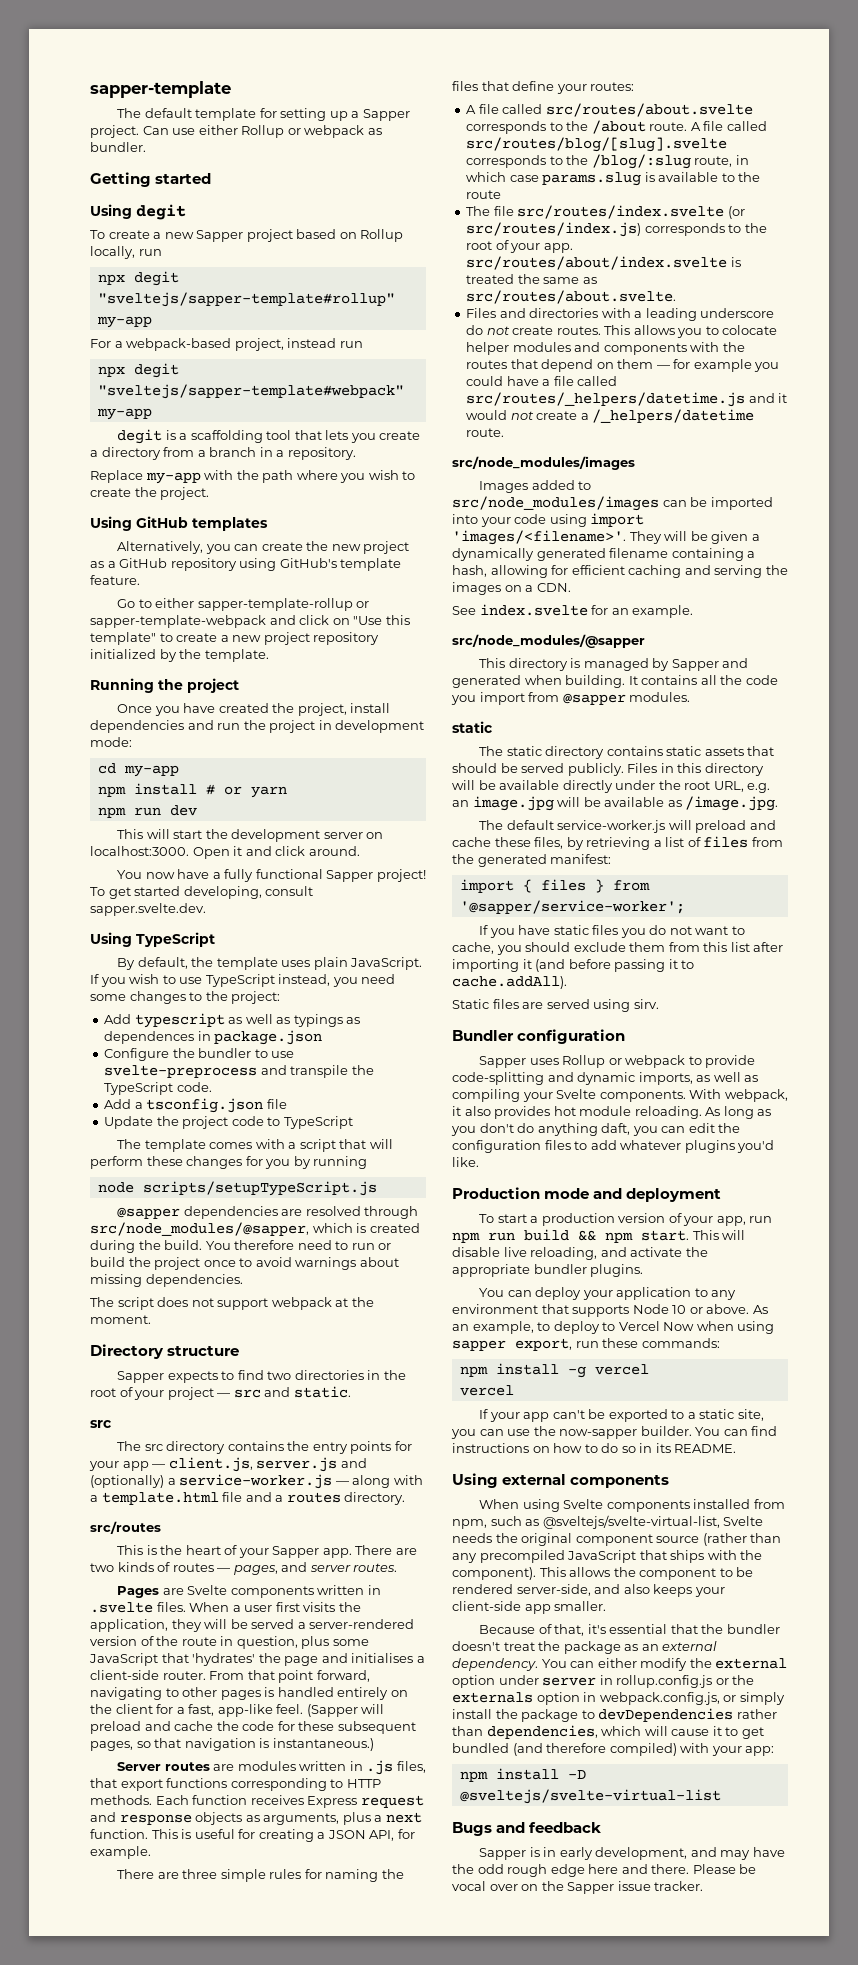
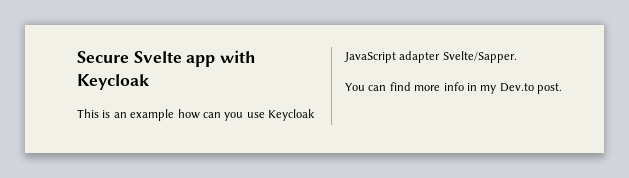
[90,81,231,98] [117,108,410,121] [90,125,382,138] [90,142,146,152] [90,172,212,187] [90,204,186,220] [90,229,404,242] [90,246,162,259] [97,271,179,286] [97,292,395,307] [96,316,152,328] [90,338,363,351] [97,363,179,378] [97,384,404,399] [96,408,152,420] [117,429,421,444] [90,447,356,460] [90,470,416,484] [90,487,210,500] [90,516,268,531] [117,541,410,554] [90,558,402,571] [90,575,140,585] [117,598,370,611] [90,615,410,628] [90,632,380,645] [90,649,269,662] [90,678,239,693] [117,703,391,716] [90,720,425,733] [90,737,132,747] [97,763,179,777] [97,783,287,798] [97,805,197,818] [117,829,384,842] [90,846,360,859] [117,869,426,882] [90,886,314,899] [90,903,206,916] [90,932,215,947] [117,957,423,970] [90,974,396,987] [90,991,281,1004] [104,1013,361,1028] [104,1030,323,1045] [104,1048,295,1061] [104,1065,374,1078] [104,1082,212,1095] [104,1098,287,1113] [104,1116,353,1129] [117,1139,393,1152] [90,1156,368,1169] [97,1181,377,1196] [117,1206,419,1219] [90,1222,420,1236] [90,1240,392,1253] [90,1257,399,1270] [90,1274,243,1287] [90,1297,374,1310] [90,1315,151,1324] [90,1344,240,1359] [117,1370,406,1383] [90,1386,351,1400] [90,1420,112,1428] [117,1441,412,1454] [89,1457,367,1472] [90,1474,423,1489] [90,1492,406,1505] [90,1521,161,1534] [117,1545,417,1558] [90,1562,398,1575] [117,1585,381,1598] [90,1602,361,1613] [90,1619,415,1632] [90,1636,369,1649] [89,1653,425,1666] [90,1670,370,1683] [90,1687,408,1700] [90,1704,385,1717] [90,1721,416,1734] [90,1738,374,1751] [117,1760,426,1775] [90,1778,381,1791] [90,1795,424,1808] [90,1812,422,1825] [90,1829,415,1842] [90,1846,151,1859] [117,1869,404,1882] [452,81,635,94] [466,103,753,117] [466,120,767,134] [466,137,728,152] [466,154,749,169] [466,172,761,186] [466,190,502,199] [466,205,745,219] [466,222,767,237] [466,240,573,253] [466,256,741,270] [466,274,597,284] [466,290,677,304] [466,308,775,321] [466,325,778,338] [466,342,745,355] [466,359,780,372] [466,376,618,386] [466,392,788,407] [466,409,755,423] [466,428,505,437] [452,456,635,470] [479,480,592,493] [452,496,773,511] [452,513,645,527] [452,530,760,545] [452,548,756,561] [452,565,788,578] [452,582,571,595] [452,604,694,618] [452,634,645,648] [479,658,749,671] [452,675,778,688] [451,692,691,705] [452,721,493,733] [479,746,775,759] [452,763,764,776] [452,780,771,793] [452,796,779,811] [479,820,776,833] [452,836,783,850] [452,854,612,867] [459,879,650,893] [459,900,685,914] [479,925,745,938] [452,942,784,955] [452,959,695,972] [452,976,567,989] [452,999,659,1012] [452,1029,626,1044] [479,1055,756,1068] [452,1072,759,1085] [452,1089,788,1102] [452,1106,772,1119] [451,1123,741,1136] [452,1140,775,1153] [452,1157,479,1167] [452,1187,722,1202] [479,1213,773,1226] [452,1229,746,1243] [452,1247,708,1260] [452,1264,644,1277] [479,1287,737,1300] [452,1304,768,1317] [452,1321,775,1334] [452,1338,720,1351] [459,1363,649,1378] [459,1385,514,1396] [479,1409,764,1422] [451,1426,778,1439] [452,1443,737,1453] [452,1473,670,1488] [479,1499,785,1512] [452,1515,764,1529] [452,1533,782,1546] [452,1550,763,1563] [452,1567,754,1580] [452,1584,725,1597] [452,1601,607,1614] [479,1624,780,1636] [452,1641,718,1654] [452,1658,788,1671] [452,1675,755,1688] [452,1692,785,1705] [452,1708,777,1722] [452,1725,764,1739] [452,1743,775,1756] [459,1768,586,1782] [459,1789,721,1804] [452,1822,602,1836] [479,1847,785,1860] [452,1864,757,1877] [452,1881,704,1894] sapper-template // The default template for setting up a Sapper project. Can use either Rollup or webpack as bundler. // Getting started // Using degit // To create a new Sapper project based on Rollup locally, run // npx degit "sveltejs/sapper-template#rollup" my-app // For a webpack-based project, instead run // npx degit "sveltejs/sapper-template#webpack" my-app // degit is a scaffolding tool that lets you create a directory from a branch in a repository. // Replace my-app with the path where you wish to create the project. // Using GitHub templates // Alternatively, you can create the new project as a GitHub repository using GitHub's template feature. // Go to either sapper-template-rollup or sapper-template-webpack and click on "Use this template" to create a new project repository initialized by the template. // Running the project // Once you have created the project, install dependencies and run the project in development mode: // cd my-app // npm install # or yarn // npm run dev // This will start the development server on localhost:3000. Open it and click around. // You now have a fully functional Sapper project! To get started developing, consult sapper.svelte.dev. // Using TypeScript // By default, the template uses plain JavaScript. If you wish to use TypeScript instead, you need some changes to the project: // Add typescript as well as typings as dependences in package.json // Configure the bundler to use svelte-preprocess and transpile the TypeScript code. // Add a tsconfig.json file // Update the project code to TypeScript // The template comes with a script that will perform these changes for you by running // node scripts/setupTypeScript.js // @sapper dependencies are resolved through src/node_modules/@sapper, which is created during the build. You therefore need to run or build the project once to avoid warnings about missing dependencies. // The script does not support webpack at the moment. // Directory structure // Sapper expects to find two directories in the root of your project — src and static. // src // The src directory contains the entry points for your app — client.js, server.js and (optionally) a service-worker.js — along with a template.html file and a routes directory. // src/routes // This is the heart of your Sapper app. There are two kinds of routes — pages, and server routes. // Pages are Svelte components written in .svelte files. When a user first visits the application, they will be served a server-rendered version of the route in question, plus some JavaScript that 'hydrates' the page and initialises a client-side router. From that point forward, navigating to other pages is handled entirely on the client for a fast, app-like feel. (Sapper will preload and cache the code for these subsequent pages, so that navigation is instantaneous.) // Server routes are modules written in .js files, that export functions corresponding to HTTP methods. Each function receives Express request and response objects as arguments, plus a next function. This is useful for creating a JSON API, for example. // There are three simple rules for naming the files that define your routes: // A file called src/routes/about.svelte corresponds to the /about route. A file called src/routes/blog/[slug].svelte corresponds to the /blog/:slug route, in which case params.slug is available to the route // The file src/routes/index.svelte (or src/routes/index.js) corresponds to the root of your app. src/routes/about/index.svelte is treated the same as src/routes/about.svelte. // Files and directories with a leading underscore do not create routes. This allows you to colocate helper modules and components with the routes that depend on them — for example you could have a file called src/routes/_helpers/datetime.js and it would not create a /_helpers/datetime route. // src/node_modules/images // Images added to src/node_modules/images can be imported into your code using import 'images/<filename>'. They will be given a dynamically generated filename containing a hash, allowing for efficient caching and serving the images on a CDN. // See index.svelte for an example. // src/node_modules/@sapper // This directory is managed by Sapper and generated when building. It contains all the code you import from @sapper modules. // static // The static directory contains static assets that should be served publicly. Files in this directory will be available directly under the root URL, e.g. an image.jpg will be available as /image.jpg. // The default service-worker.js will preload and cache these files, by retrieving a list of files from the generated manifest: // import { files } from '@sapper/service-worker'; // If you have static files you do not want to cache, you should exclude them from this list after importing it (and before passing it to cache.addAll). // Static files are served using sirv. // Bundler configuration // Sapper uses Rollup or webpack to provide code-splitting and dynamic imports, as well as compiling your Svelte components. With webpack, it also provides hot module reloading. As long as you don't do anything daft, you can edit the configuration files to add whatever plugins you'd like. // Production mode and deployment // To start a production version of your app, run npm run build && npm start. This will disable live reloading, and activate the appropriate bundler plugins. // You can deploy your application to any environment that supports Node 10 or above. As an example, to deploy to Vercel Now when using sapper export, run these commands: // npm install -g vercel // vercel // If your app can't be exported to a static site, you can use the now-sapper builder. You can find instructions on how to do so in its README. // Using external components // When using Svelte components installed from npm, such as @sveltejs/svelte-virtual-list, Svelte needs the original component source (rather than any precompiled JavaScript that ships with the component). This allows the component to be rendered server-side, and also keeps your client-side app smaller. // Because of that, it's essential that the bundler doesn't treat the package as an external dependency. You can either modify the external option under server in rollup.config.js or the externals option in webpack.config.js, or simply install the package to devDependencies rather than dependencies, which will cause it to get bundled (and therefore compiled) with your app: // npm install -D @sveltejs/svelte-virtual-list // Bugs and feedback // Sapper is in early development, and may have the odd rough edge here and there. Please be vocal over on the Sapper issue tracker. -> [77,50,257,67] [77,74,150,90] [77,109,315,121] [344,51,517,63] [345,82,562,94] Secure Svelte app with Keycloak // This is an example how can you use Keycloak JavaScript adapter Svelte/Sapper. // You can find more info in my Dev.to post.

